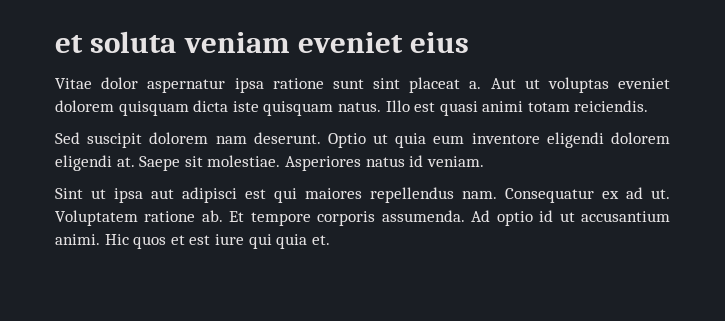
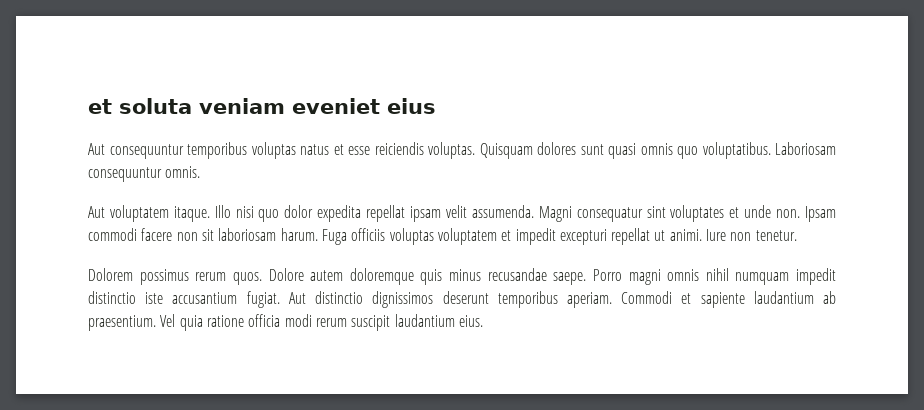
[55,77,671,93] [55,100,649,116] [55,132,670,148] [55,155,484,171] [55,187,670,203] [55,210,670,226] [55,234,330,249] Vitae dolor aspernatur ipsa ratione sunt sint placeat a. Aut ut voluptas eveniet dolorem quisquam dicta iste quisquam natus. Illo est quasi animi totam reiciendis. // Sed suscipit dolorem nam deserunt. Optio ut quia eum inventore eligendi dolorem eligendi at. Saepe sit molestiae. Asperiores natus id veniam. // Sint ut ipsa aut adipisci est qui maiores repellendus nam. Consequatur ex ad ut. Voluptatem ratione ab. Et tempore corporis assumenda. Ad optio id ut accusantium animi. Hic quos et est iure qui quia et. -> [88,142,836,159] [88,166,201,182] [88,205,837,222] [88,228,797,245] [88,268,836,285] [88,291,836,308] [88,314,483,331] Aut consequuntur temporibus voluptas natus et esse reiciendis voluptas. Quisquam dolores sunt quasi omnis quo voluptatibus. Laboriosam consequuntur omnis. // Aut voluptatem itaque. Illo nisi quo dolor expedita repellat ipsam velit assumenda. Magni consequatur sint voluptates et unde non. Ipsam commodi facere non sit laboriosam harum. Fuga officiis voluptas voluptatem et impedit excepturi repellat ut animi. Iure non tenetur. // Dolorem possimus rerum quos. Dolore autem doloremque quis minus recusandae saepe. Porro magni omnis nihil numquam impedit distinctio iste accusantium fugiat. Aut distinctio dignissimos deserunt temporibus aperiam. Commodi et sapiente laudantium ab praesentium. Vel quia ratione officia modi rerum suscipit laudantium eius.

